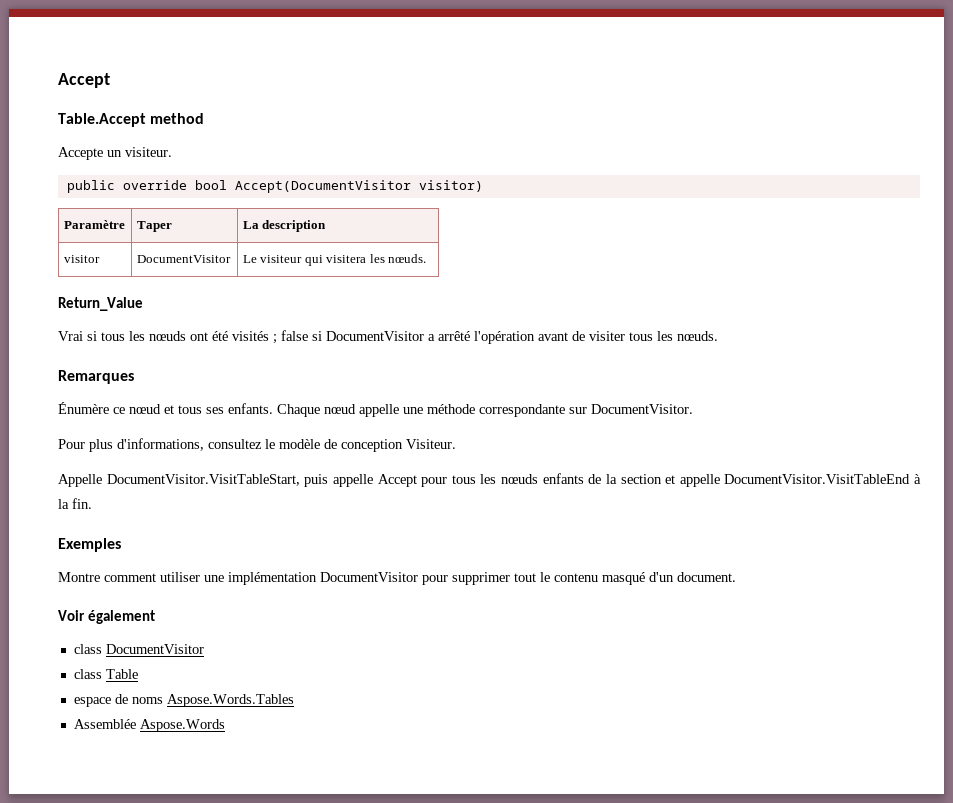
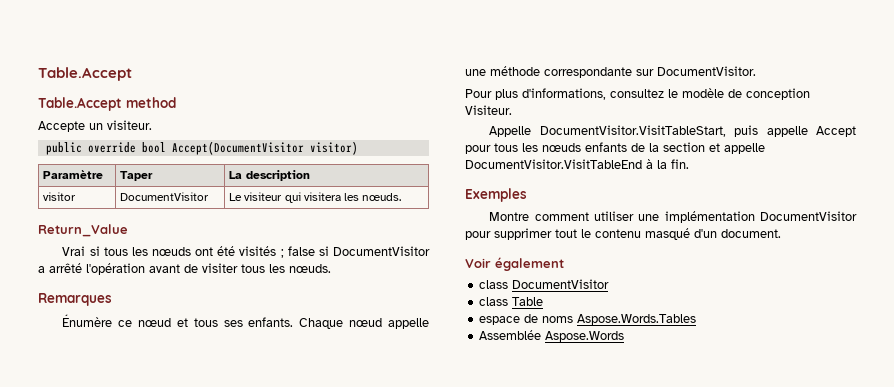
[58,73,110,88] Accept -> [38,67,132,81] Table.Accept

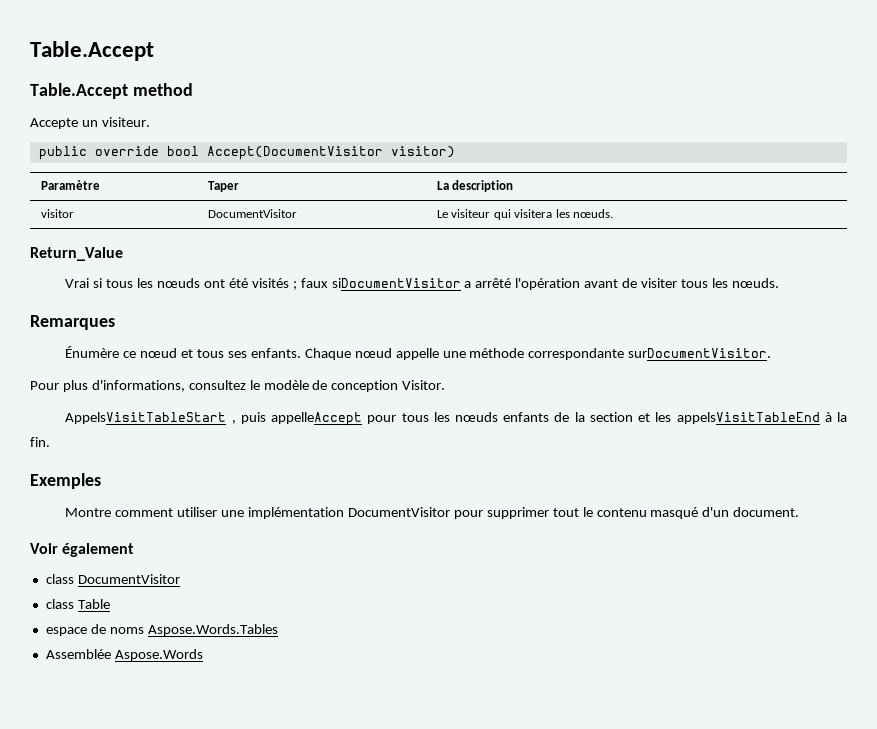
[287,246,431,256] false si DocumentVisitor -> [300,278,461,288] faux siDocumentVisitor
[636,66,756,76] sur DocumentVisitor. -> [628,348,772,358] surDocumentVisitor.
[465,105,512,115] [489,125,856,137] Visiteur. // Appelle DocumentVisitor.VisitTableStart, puis appelle Accept -> [402,380,446,390] [65,412,363,426] Visitor. // AppelsVisitTableStart , puis appelleAccept
[724,143,765,154] [465,159,642,169] appelle DocumentVisitor.VisitTableEnd -> [655,412,820,424] les appelsVisitTableEnd

